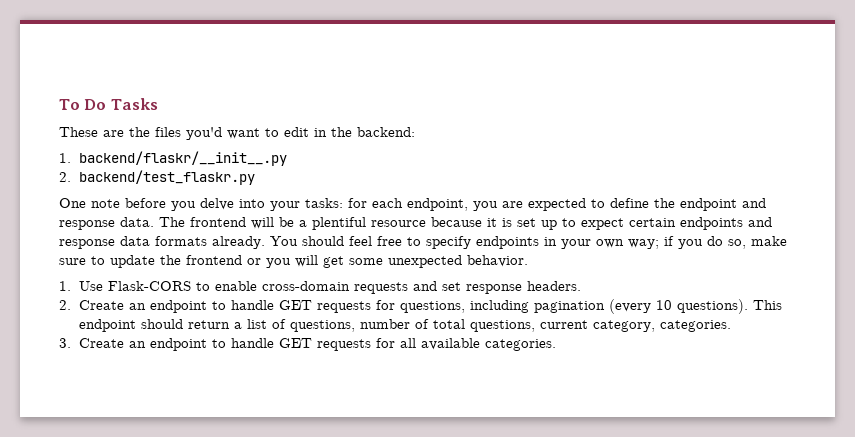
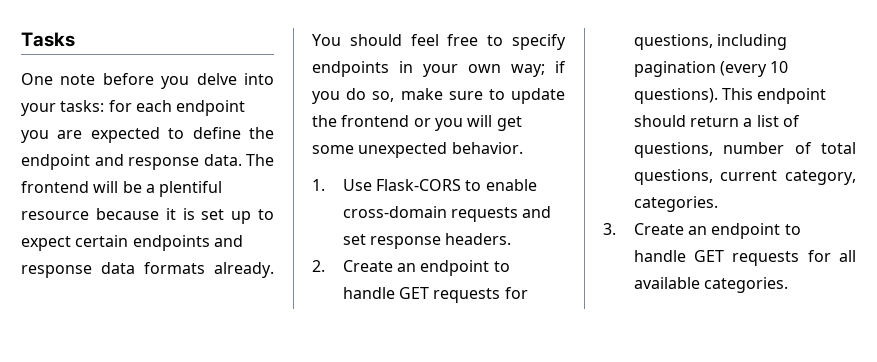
[59,99,107,110] To Do -> (21, 39) none
[59,127,415,140] [59,151,287,166] [59,170,255,185] // These are the files you'd want to edit in the backend: // 1. backend/flaskr/__init__.py // 2. backend/test_flaskr.py -> (75, 39) none
[407,198,468,211] endpoint, -> [176,100,246,116] endpoint

